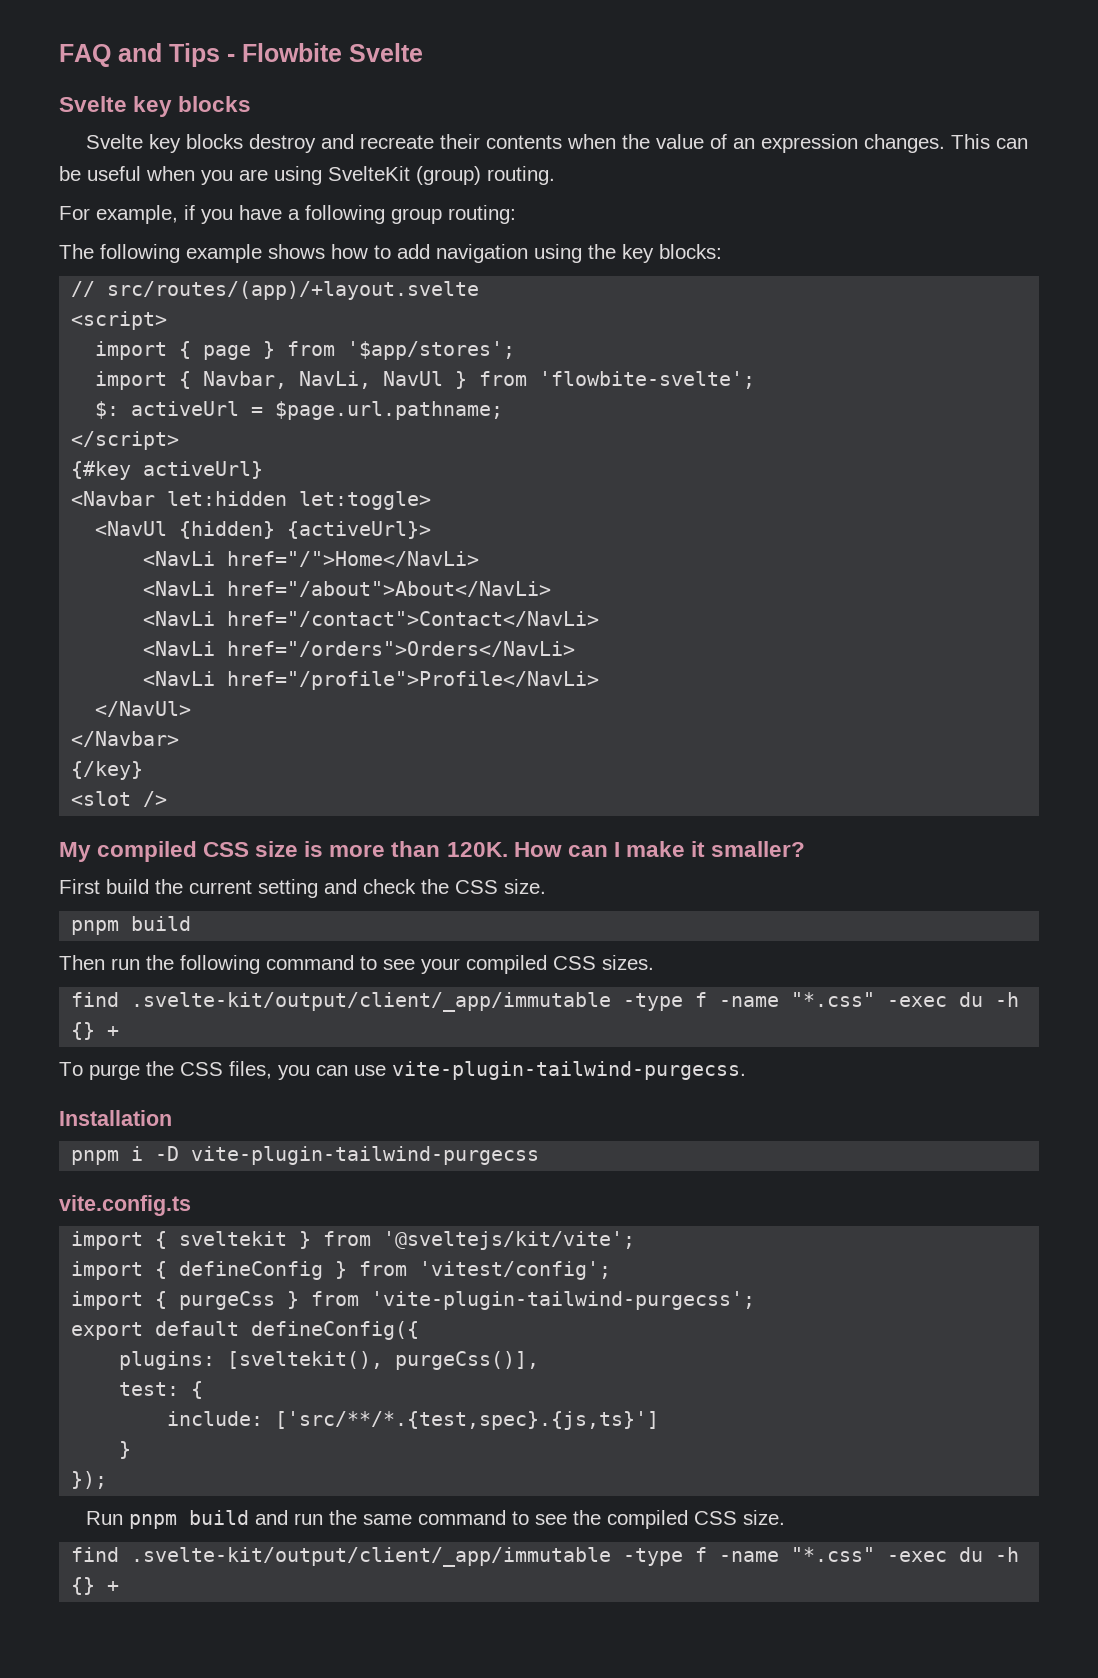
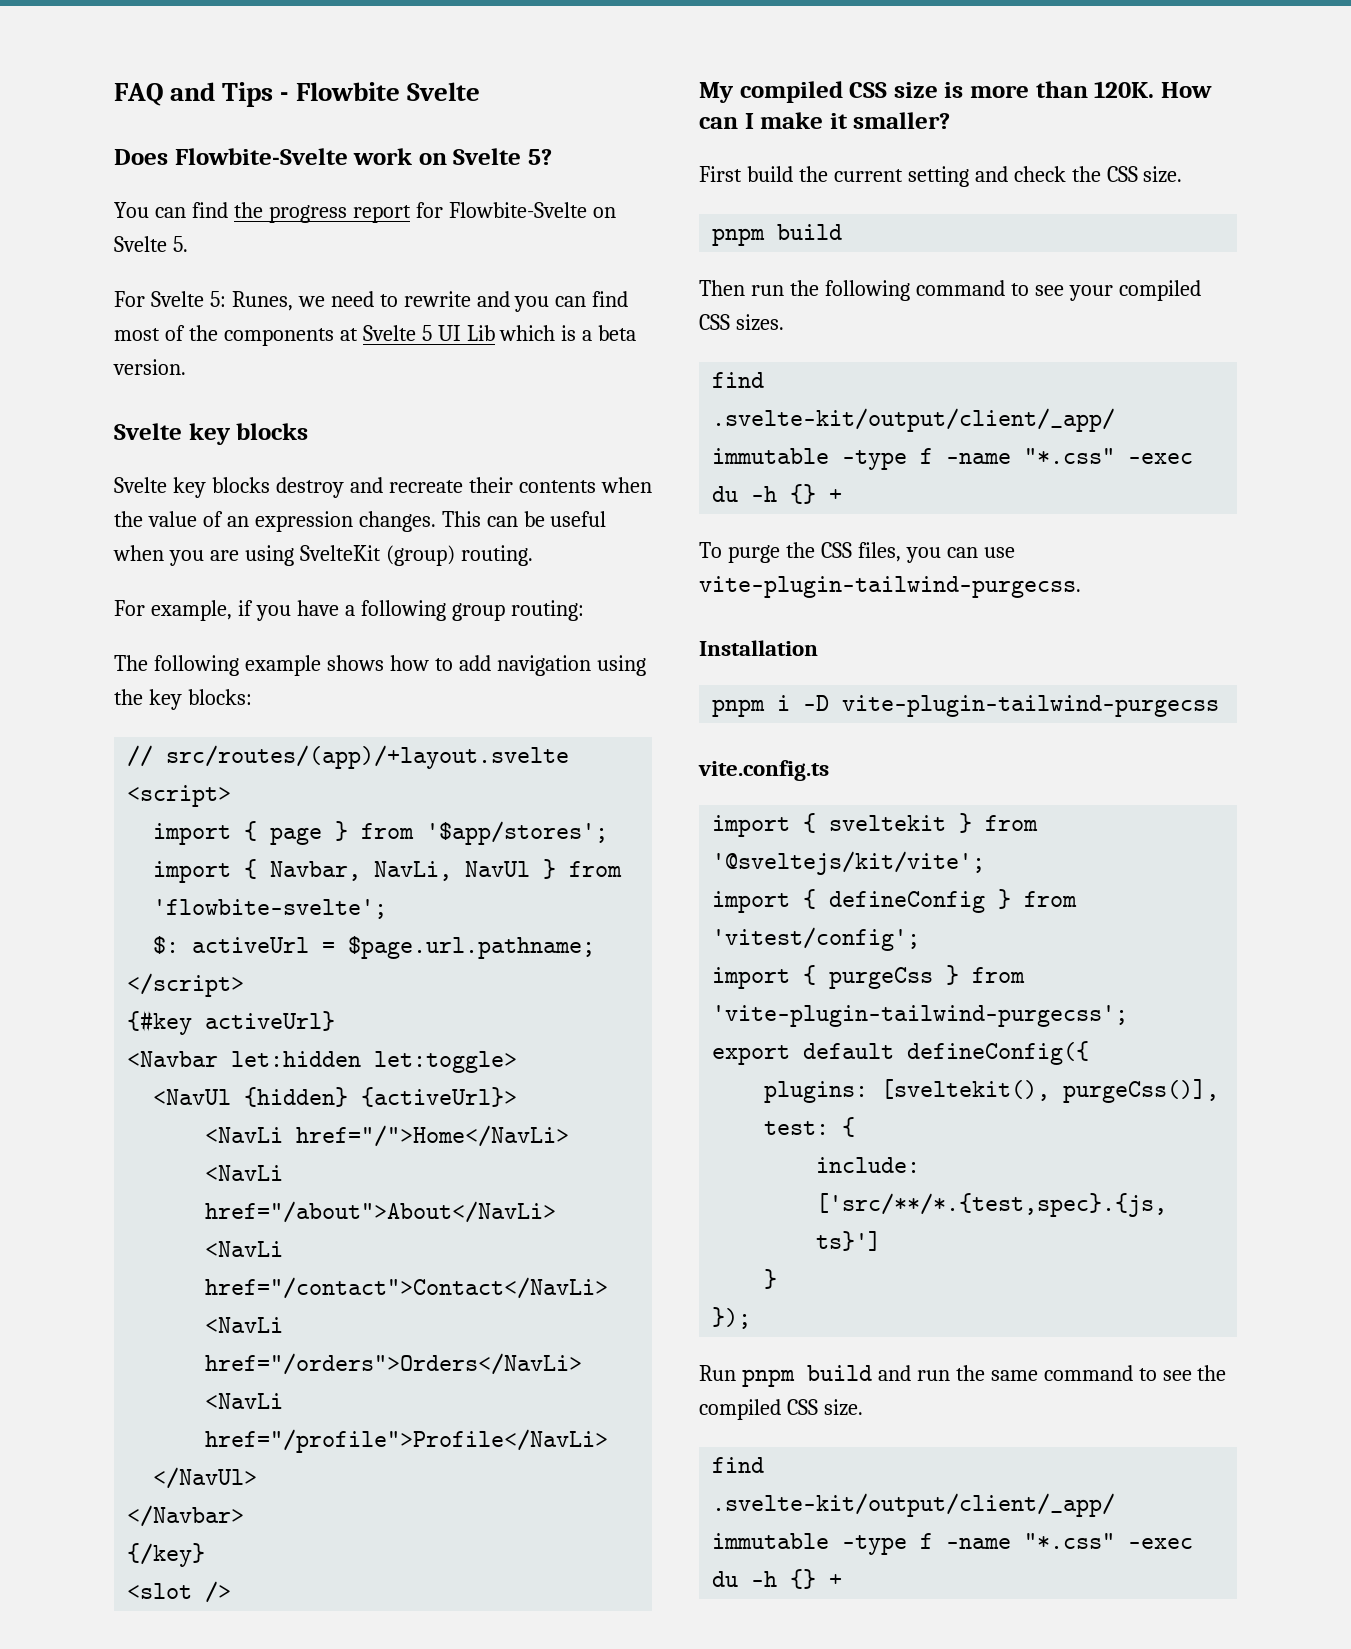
(423, 52) none -> [114,148,553,165] [114,202,616,223] [114,236,188,252] [114,291,629,312] [114,325,637,346] [113,359,186,375] // Does Flowbite-Svelte work on Svelte 5? // You can find the progress report for Flowbite-Svelte on Svelte 5. // For Svelte 5: Runes, we need to rewrite and you can find most of the components at Svelte 5 UI Lib which is a beta version.

